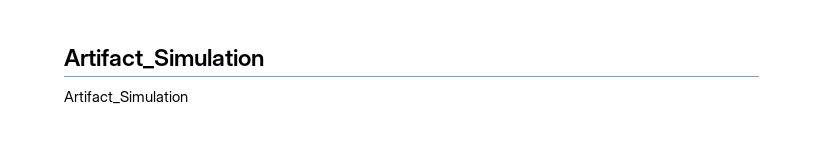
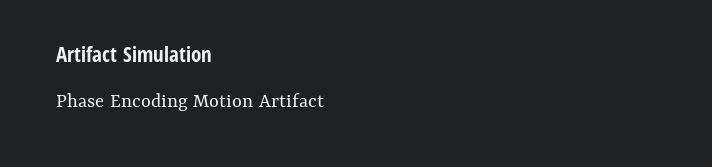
[64,49,264,69] [64,91,188,104] Artifact_Simulation // Artifact_Simulation -> [56,46,212,62] [56,93,325,111] Artifact Simulation // Phase Encoding Motion Artifact

